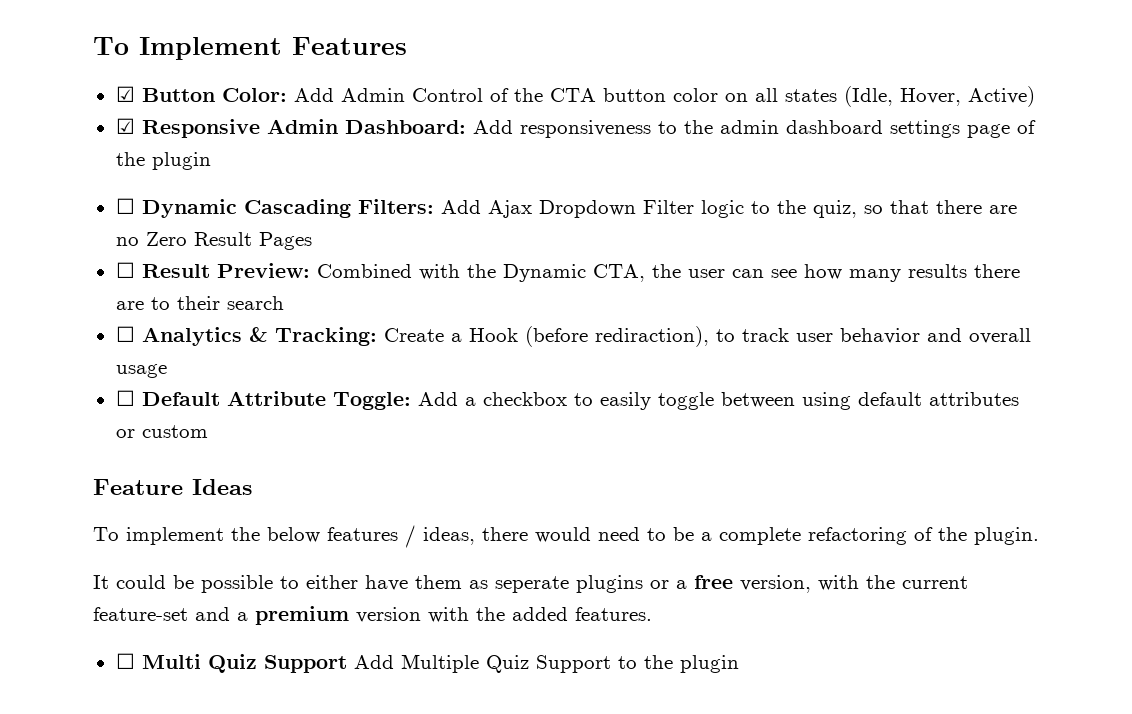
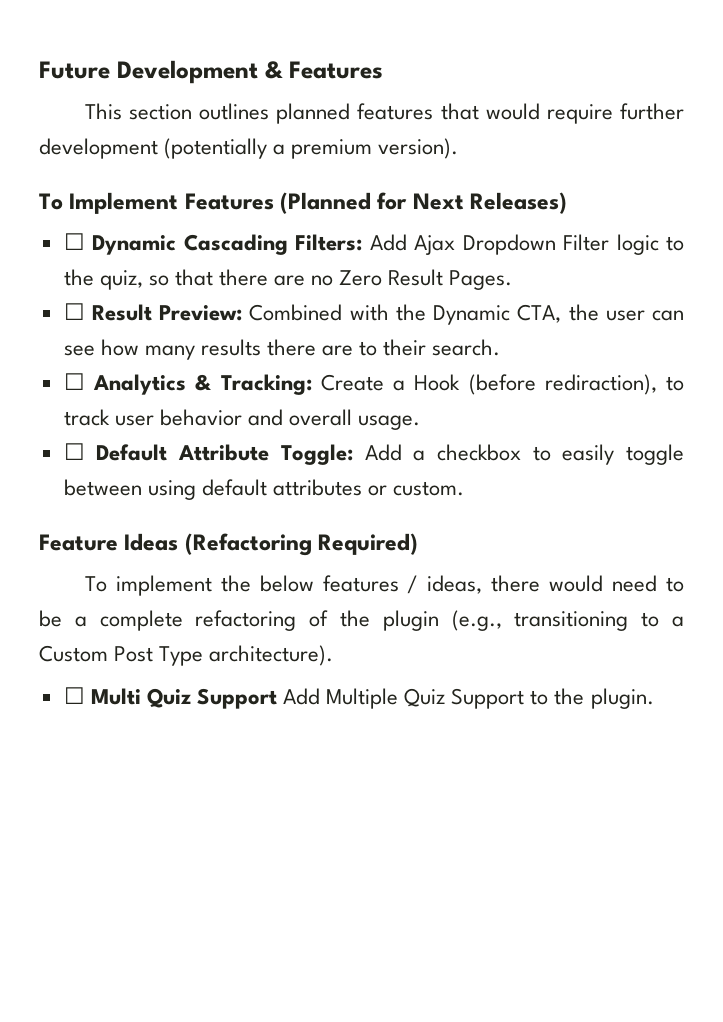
[93,37,407,60] [115,86,1035,107] [115,118,1036,138] [115,152,211,170] To Implement Features // ☑ Button Color: Add Admin Control of the CTA button color on all states (Idle, Hover, Active) // ☑ Responsive Admin Dashboard: Add responsiveness to the admin dashboard settings page of the plugin -> [39,60,383,84] [84,103,684,124] [39,138,459,159] [39,192,568,214] Future Development & Features // This section outlines planned features that would require further development (potentially a premium version). // To Implement Features (Planned for Next Releases)
[258,232,312,250] Pages -> [449,270,513,290] Pages.
[226,296,284,310] search -> [432,339,501,356] search.
[115,364,167,378] usage -> [358,415,421,430] usage.
[141,425,208,438] custom -> [393,481,465,496] custom.
(252, 487) none -> [184,533,419,556] (Refactoring Required)
[974,527,1039,545] [93,575,968,593] [93,606,652,625] plugin. // It could be possible to either have them as seperate plugins or a free version, with the current feature-set and a premium version with the added features. -> [382,610,684,631] [39,645,334,666] plugin (e.g., transitioning to a Custom Post Type architecture).
[679,655,739,673] plugin -> [590,688,654,709] plugin.

